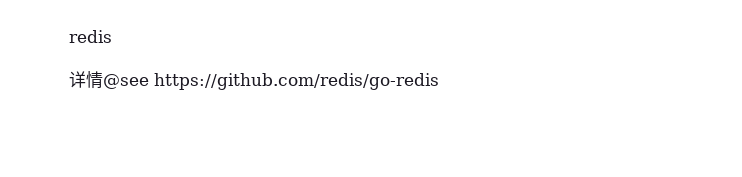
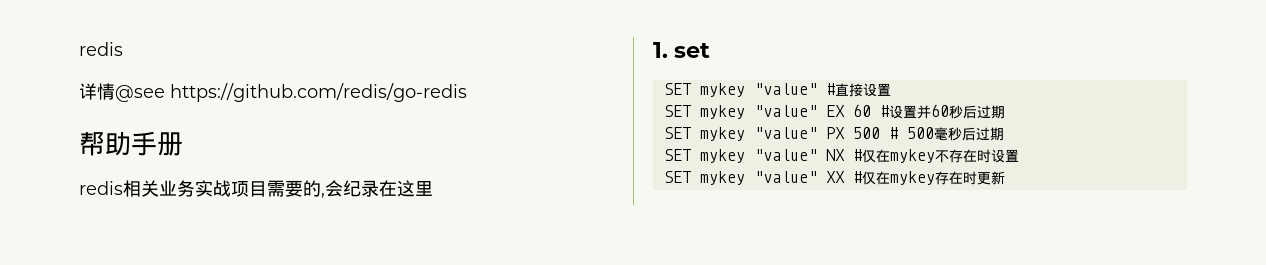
(439, 81) none -> [79,131,183,156] [79,180,433,198] [653,42,711,58] [663,83,891,97] [663,104,1005,119] [663,127,1004,141] [663,149,1019,163] [663,171,1005,185] // 帮助手册 // redis相关业务实战项目需要的,会纪录在这里 // 1. set // SET mykey "value" #直接设置 // SET mykey "value" EX 60 #设置并60秒后过期 // SET mykey "value" PX 500 # 500毫秒后过期 // SET mykey "value" NX #仅在mykey不存在时设置 // SET mykey "value" XX #仅在mykey存在时更新

